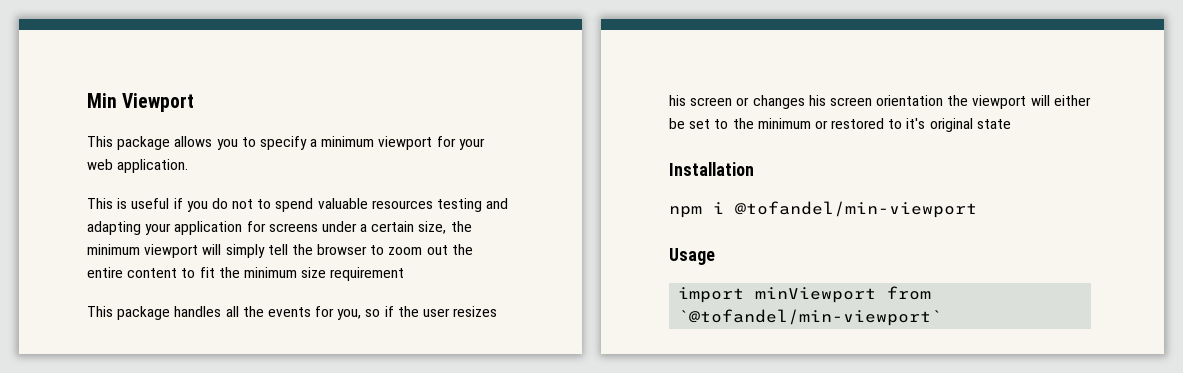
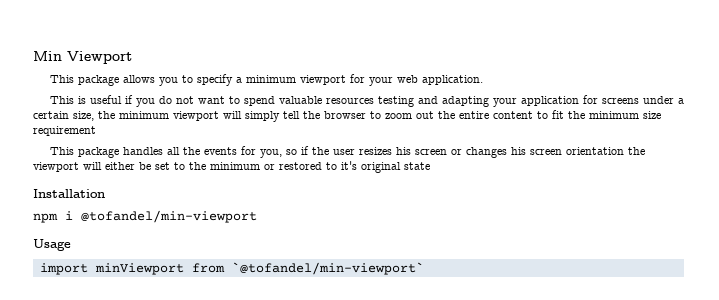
(254, 204) none -> [197,96,225,104] want

